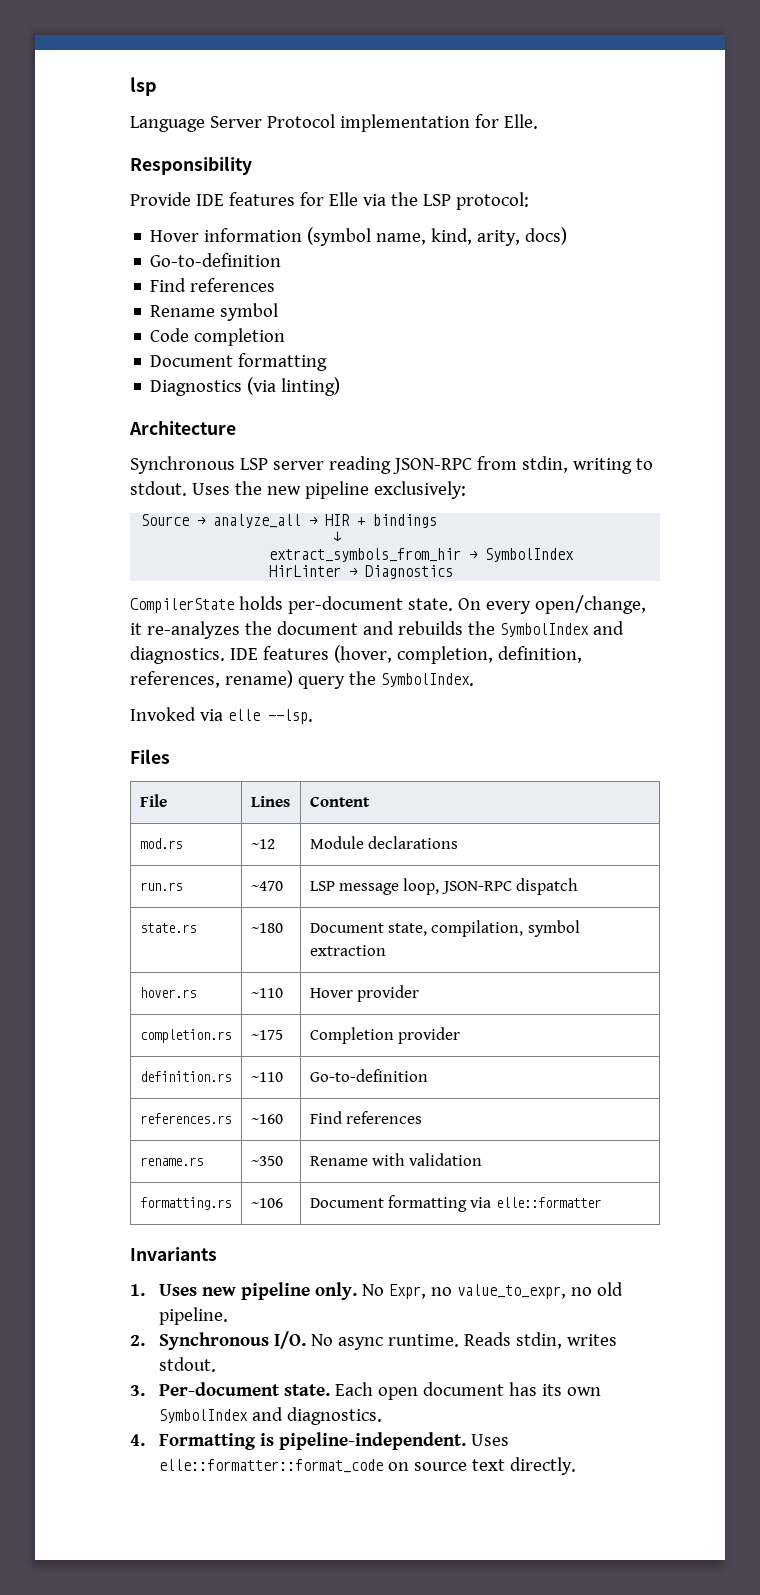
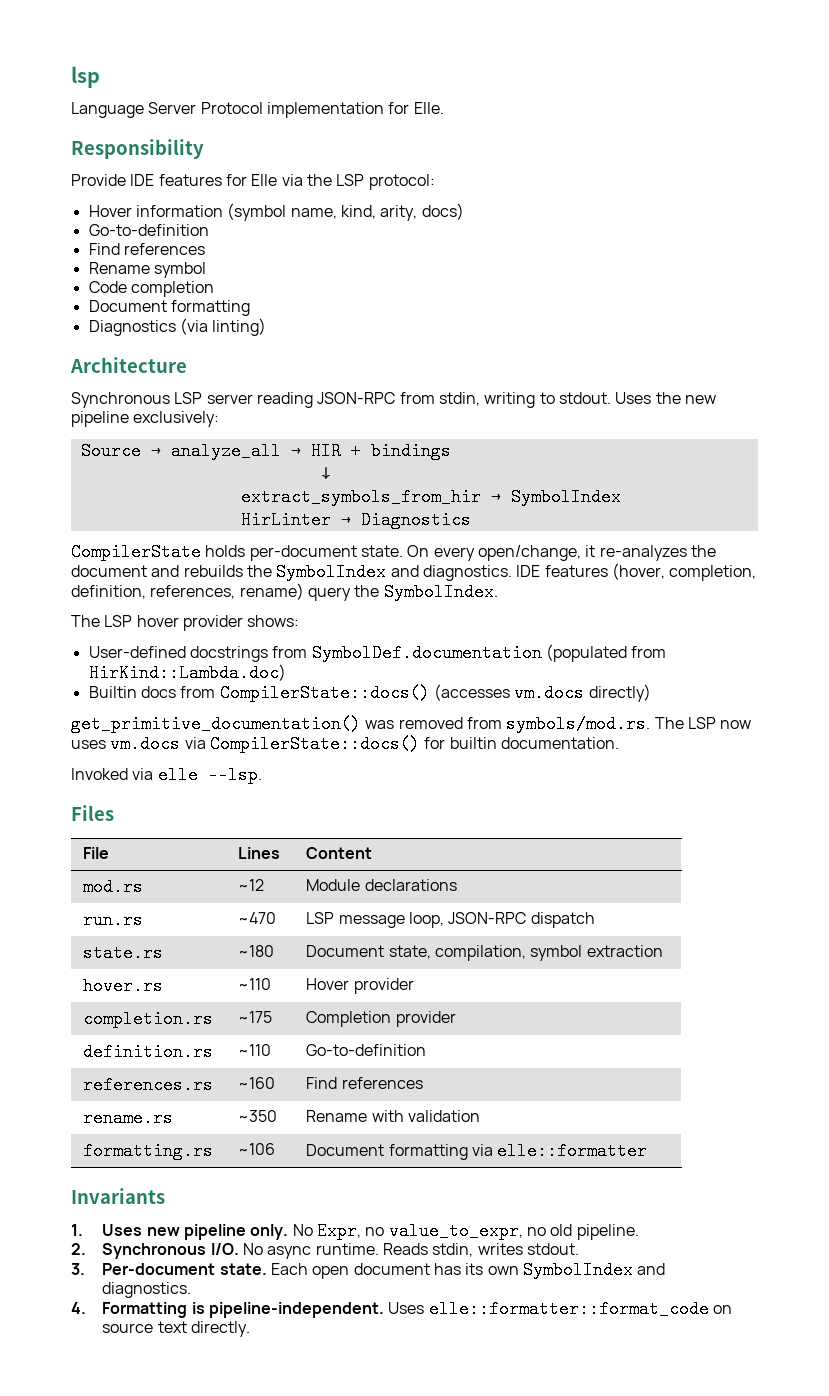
(474, 680) none -> [71,615,300,631] [88,644,667,662] [88,664,286,682] [88,684,651,702] [71,715,752,733] [71,735,619,753] // The LSP hover provider shows: // User-defined docstrings from SymbolDef.documentation (populated from HirKind::Lambda.doc) // Builtin docs from CompilerState::docs() (accesses vm.docs directly) // get_primitive_documentation() was removed from symbols/mod.rs. The LSP now uses vm.docs via CompilerState::docs() for builtin documentation.

